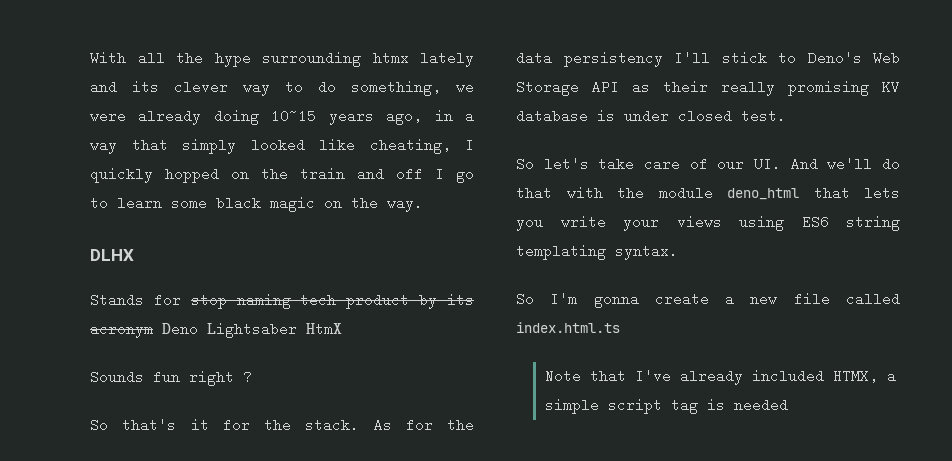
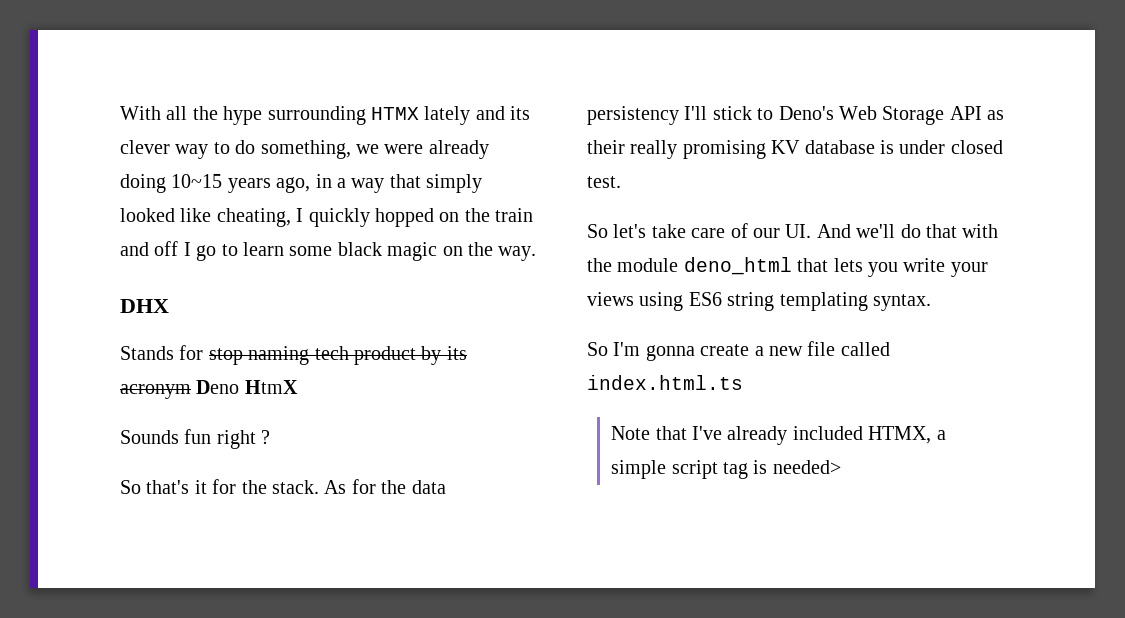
[372,53,409,63] htmx -> [371,107,419,120] HTMX
[90,249,134,261] DLHX -> [120,299,169,313] DHX
[207,322,297,338] Lightsaber -> (240, 387) none
[734,398,789,412] needed -> [772,460,841,474] needed>

